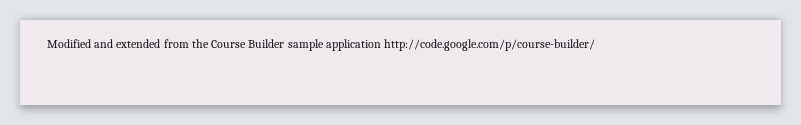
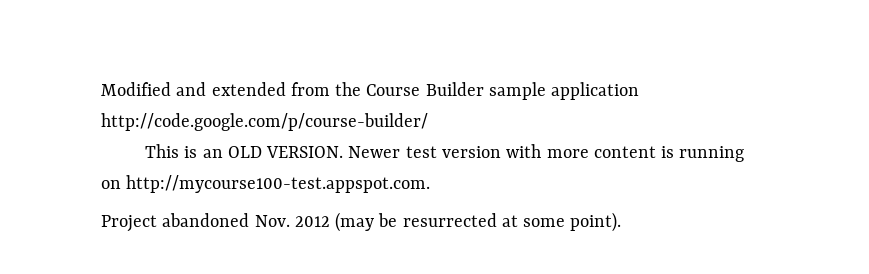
(596, 45) none -> [145,144,745,162] [101,175,431,193] [101,212,622,232] // This is an OLD VERSION. Newer test version with more content is running on http://mycourse100-test.appspot.com. // Project abandoned Nov. 2012 (may be resurrected at some point).

